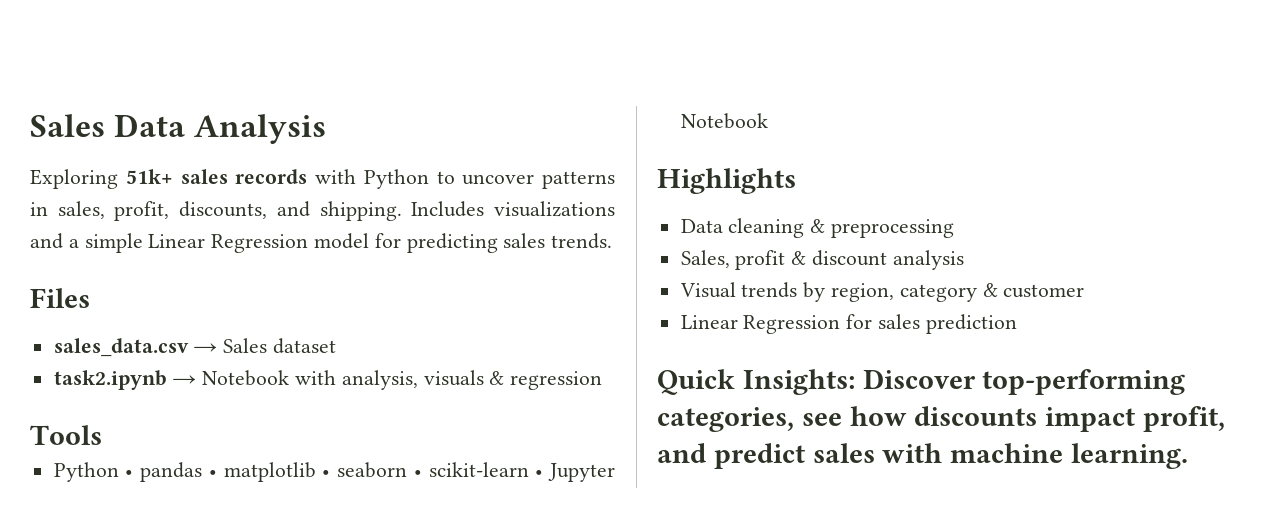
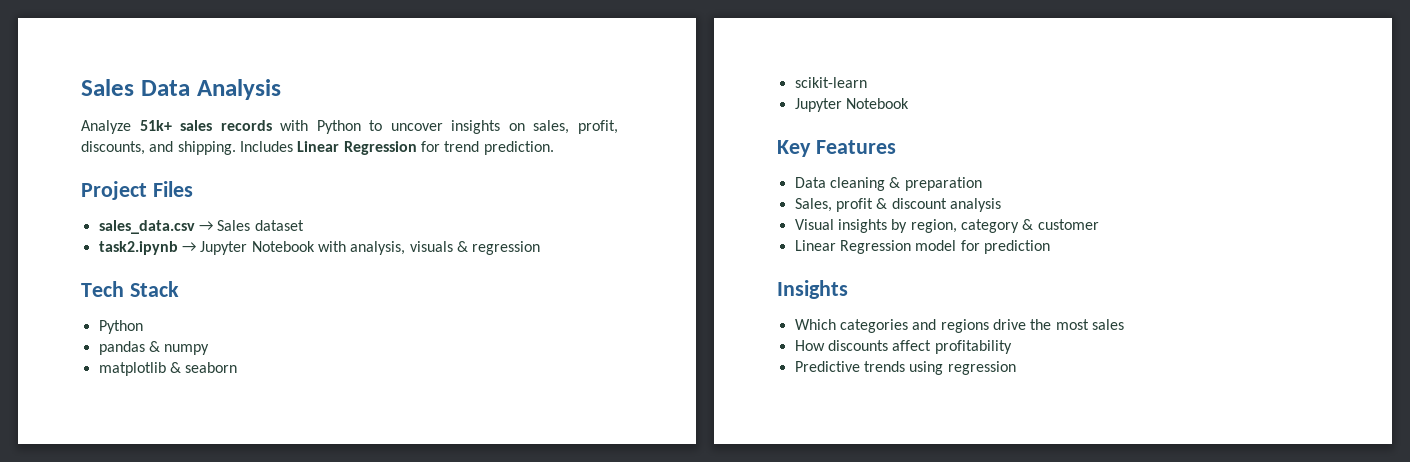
[30,169,118,189] Exploring -> [81,120,131,134] Analyze
[542,171,615,189] [30,202,48,216] patterns in -> [451,120,525,134] insights on
[494,201,615,217] [30,233,613,253] visualizations and a simple Linear Regression model for predicting sales trends. // -> [297,141,554,155] [81,181,147,200] Linear Regression for trend prediction. // Project
(197, 380) none -> [200,241,248,255] Jupyter
[30,425,102,445] [53,462,331,482] Tools // Python • pandas • matplotlib • -> [81,281,179,297] [98,320,143,334] [98,341,210,355] [98,362,181,376] Tech Stack // Python // pandas & numpy // matplotlib &
[413,470,422,477] • -> (238, 367) //
[535,470,544,477] • -> (867, 82) //
[657,168,796,194] Highlights -> [777,140,896,157] Key Features
[831,219,955,238] preprocessing -> [904,177,982,191] preparation
[741,282,798,298] trends -> [837,219,887,233] insights
[846,314,921,329] for sales -> [915,240,980,251] model for
[657,369,1186,395] [657,406,1226,432] [657,443,1189,469] Quick Insights: Discover top-performing categories, see how discounts impact profit, and predict sales with machine learning. -> [777,280,848,299] [794,319,1124,333] [794,340,1012,354] [794,361,1016,375] Insights // Which categories and regions drive the most sales // How discounts affect profitability // Predictive trends using regression

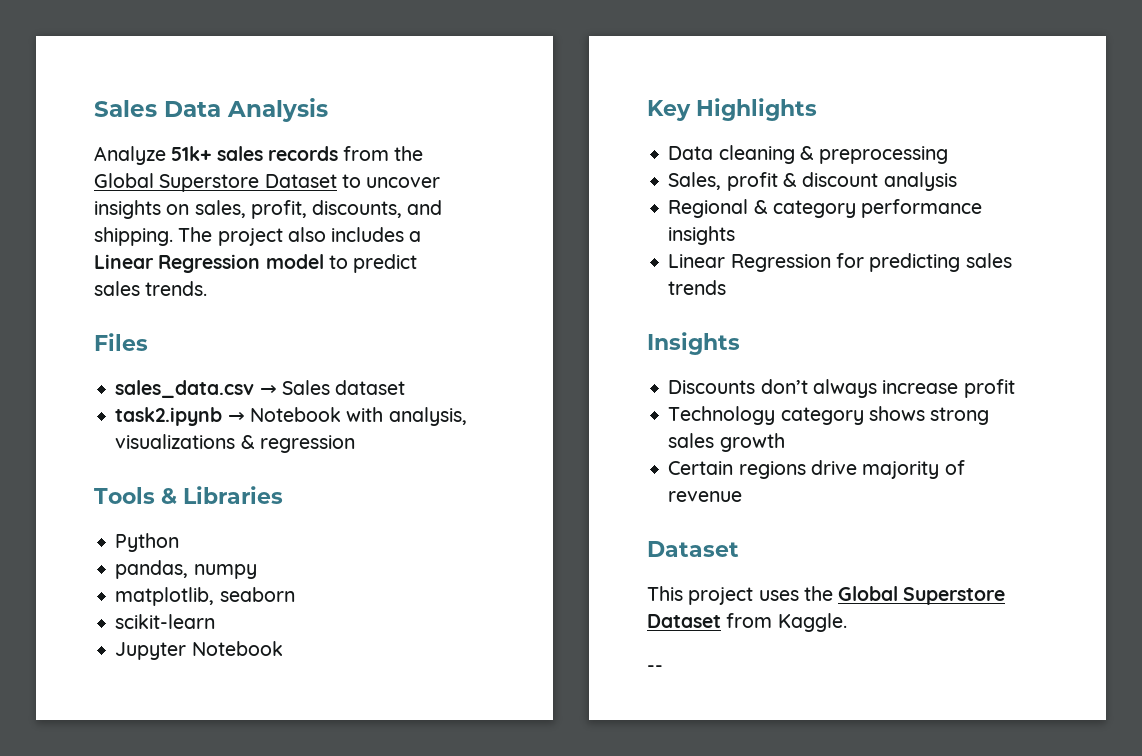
[280,120,361,134] with Python -> [343,146,424,161] [94,173,337,192] from the Global Superstore Dataset
[239,141,554,155] [81,181,147,200] Includes Linear Regression for trend prediction. // Project -> [178,227,422,246] [94,254,418,273] [94,281,208,296] The project also includes a Linear Regression model to predict sales trends. //
[200,241,248,255] Jupyter -> (245, 417) none
[409,241,453,252] visuals -> [115,434,236,449] visualizations
[81,281,179,297] Tech Stack -> [94,486,283,504] Tools & Libraries
[98,341,160,355] pandas & -> [115,560,189,579] pandas,
[98,362,181,376] matplotlib & -> [115,587,215,606] matplotlib,
[815,140,896,154] Features -> [696,98,817,121] Highlights
[904,177,982,191] preparation -> [819,146,949,164] preprocessing
[794,219,1099,233] [794,240,1050,254] [777,280,848,299] [794,319,1124,333] [794,340,1012,354] [794,361,1016,375] Visual insights by region, category & customer // Linear Regression model for prediction // Insights // Which categories and regions drive the most sales // How discounts affect profitability // Predictive trends using regression -> [668,199,983,218] [668,226,736,245] [668,253,1012,272] [668,280,727,295] [647,332,740,355] [668,379,1015,398] [668,406,990,425] [668,433,785,452] [668,460,965,479] [668,491,743,502] [647,541,739,557] [647,586,1006,605] [647,613,847,632] [647,665,663,672] Regional & category performance insights // Linear Regression for predicting sales trends // Insights // Discounts don’t always increase profit // Technology category shows strong sales growth // Certain regions drive majority of revenue // Dataset // This project uses the Global Superstore Dataset from Kaggle. // --

